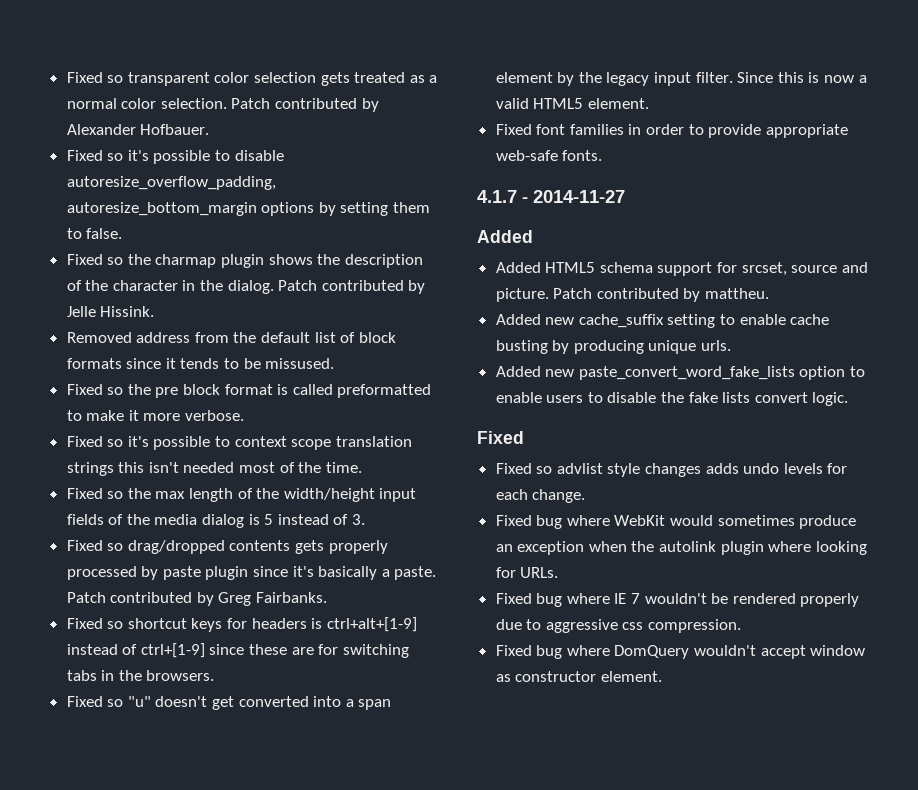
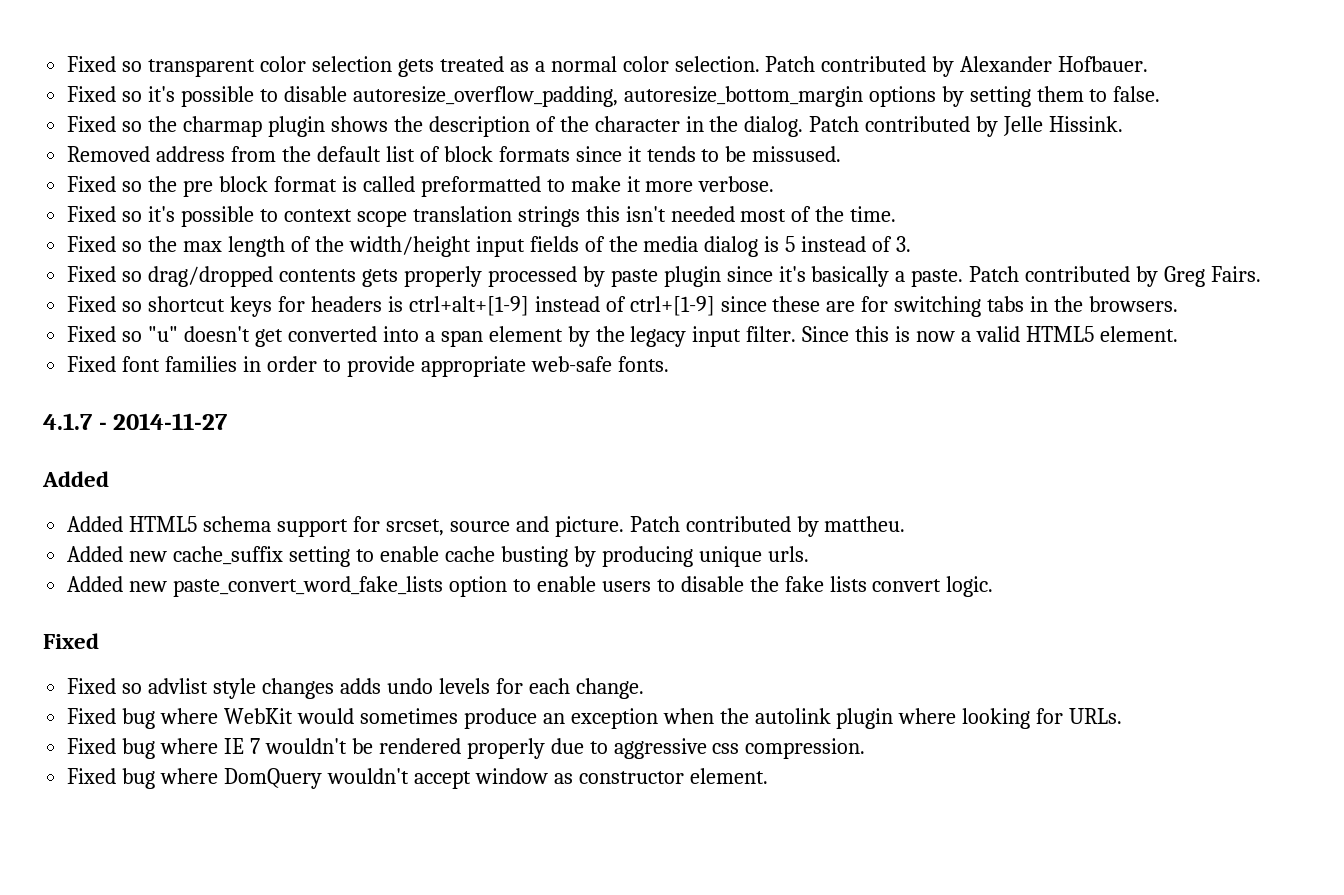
[256,592,328,603] Fairbanks. -> [1211,266,1262,282] Fairs.

